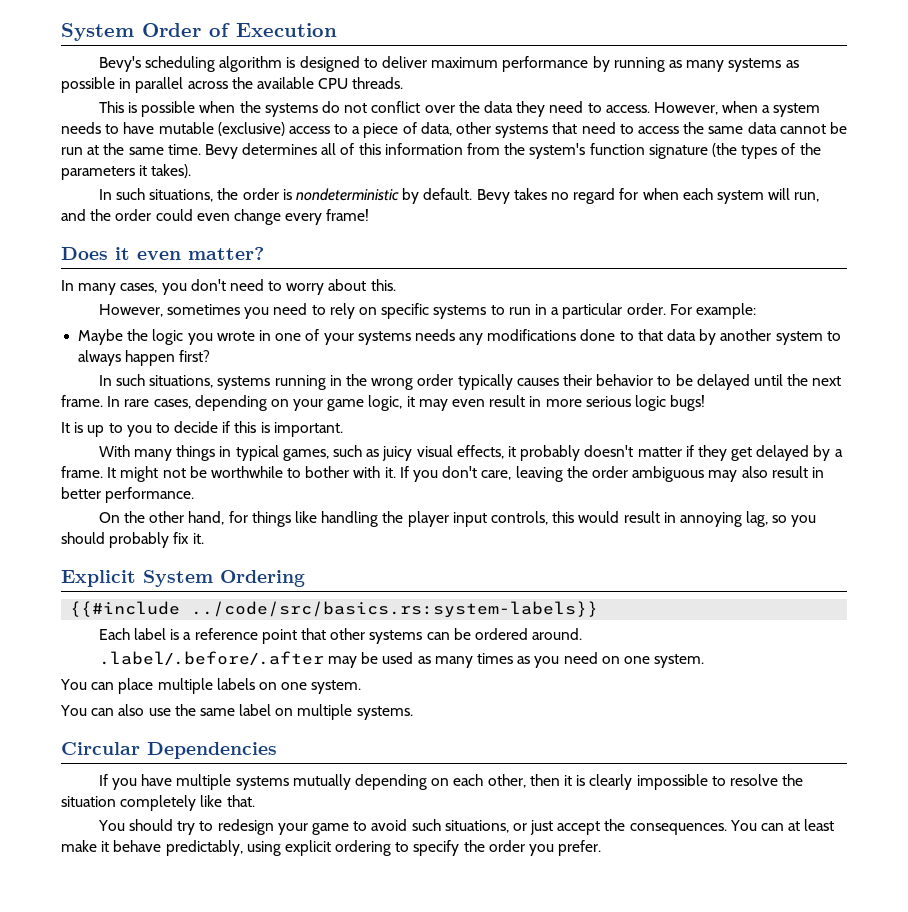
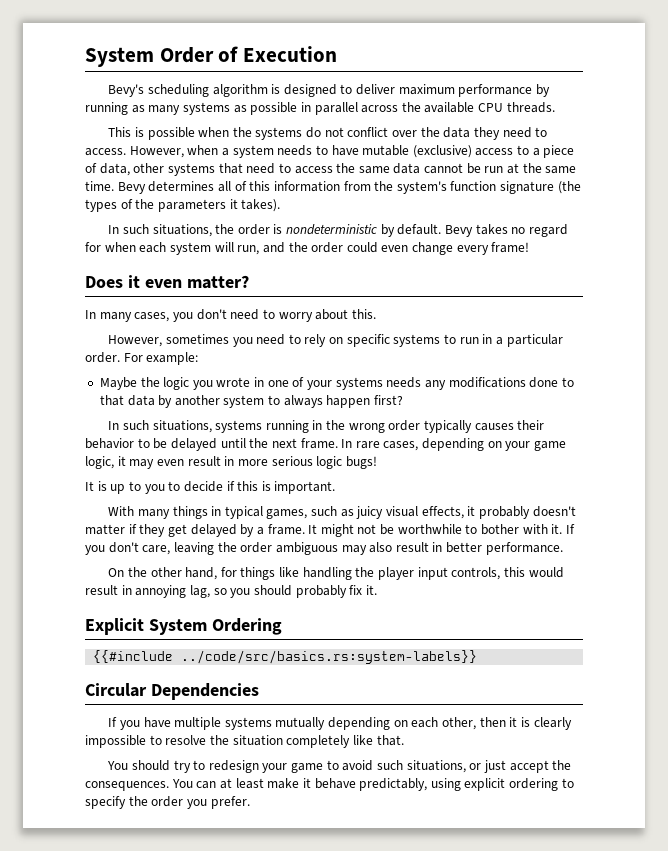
[98,628,583,644] [98,651,705,668] [60,678,362,694] [60,704,413,720] // Each label is a reference point that other systems can be ordered around. // .label/.before/.after may be used as many times as you need on one system. // You can place multiple labels on one system. // You can also use the same label on multiple systems. -> (478, 657) none

